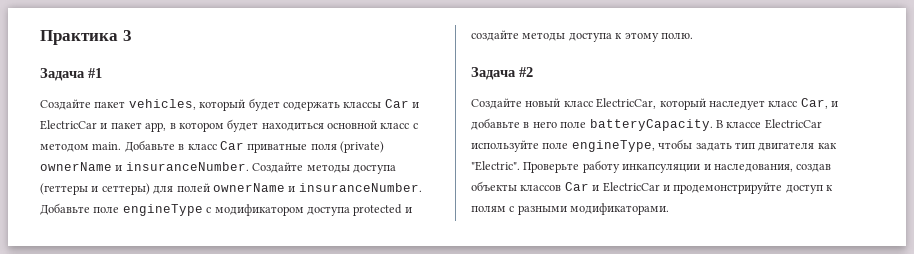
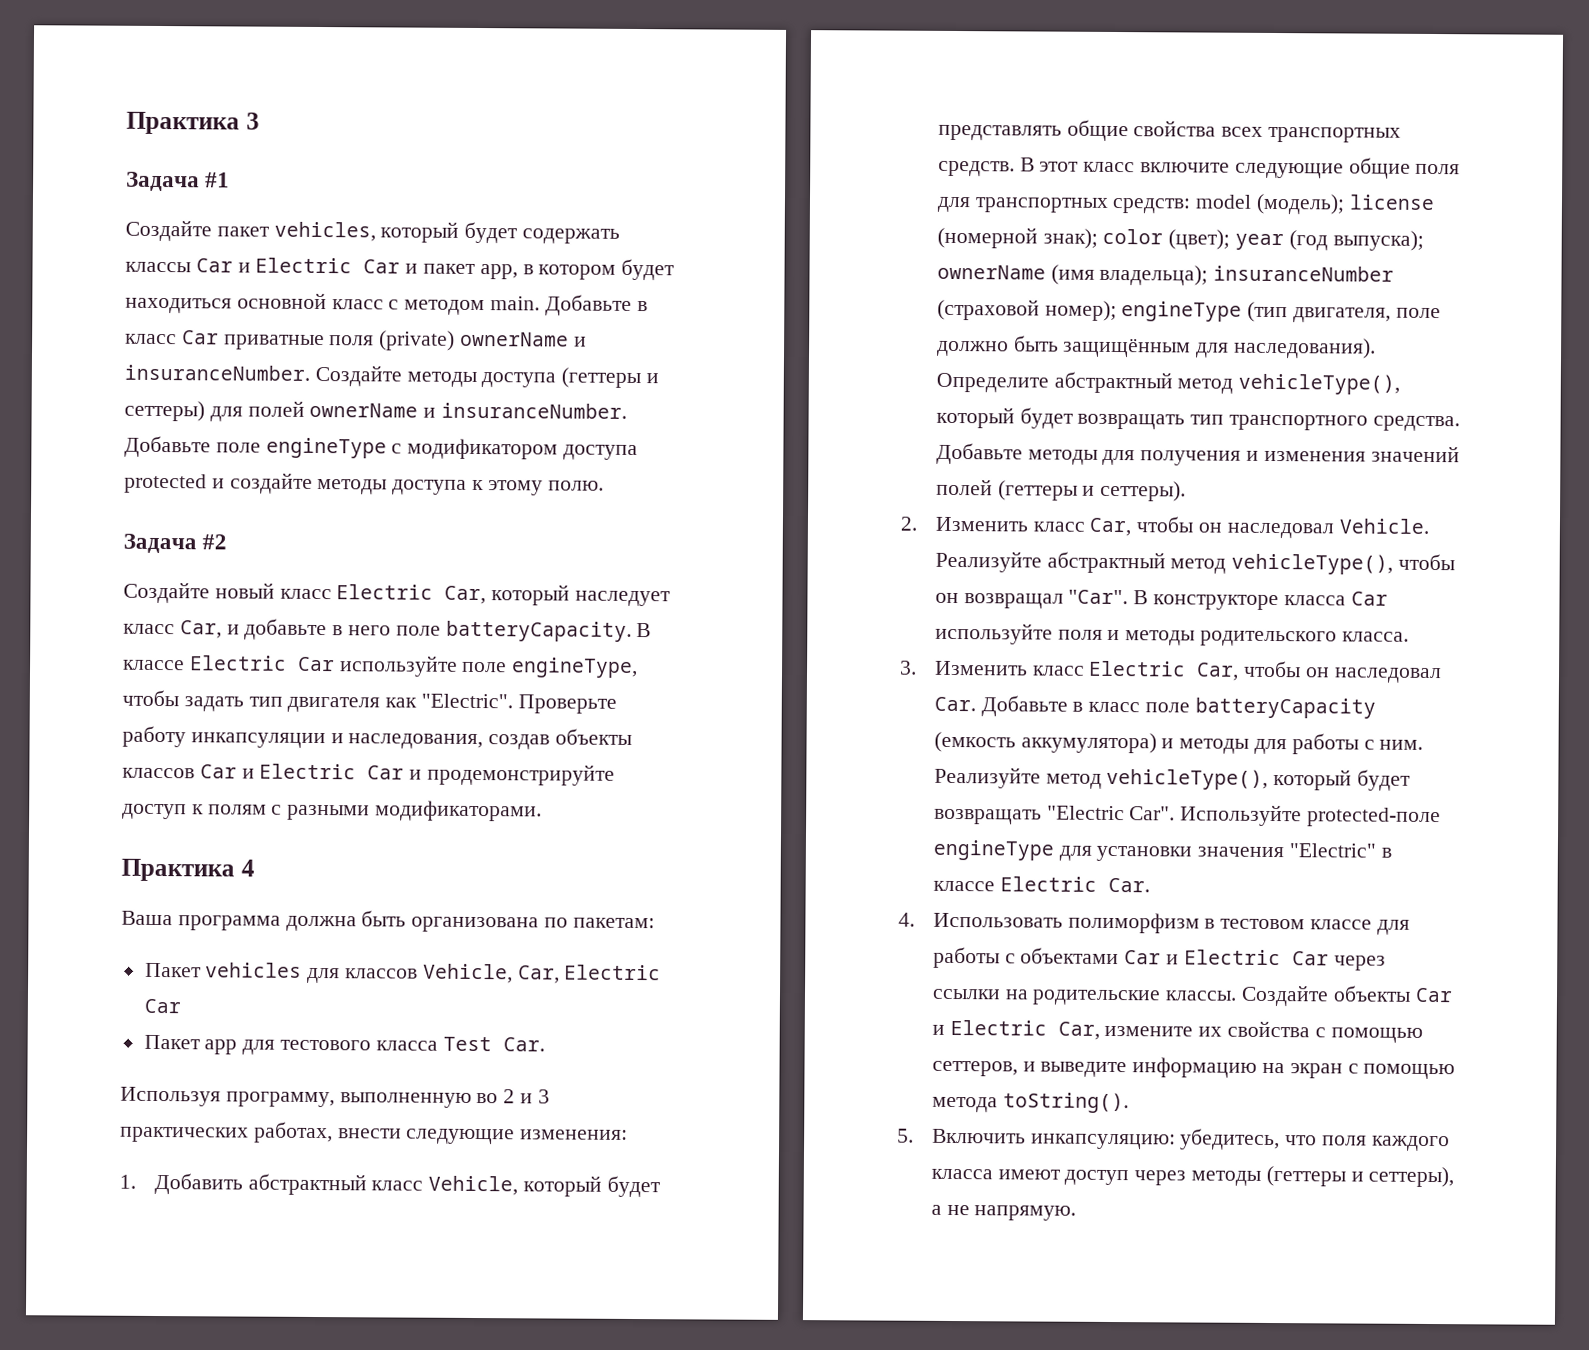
[40,120,97,130] ElectricCar -> [255,257,401,274] Electric Car
[596,98,657,109] ElectricCar, -> [336,584,487,605] Electric Car,
[764,119,822,129] ElectricCar -> [189,655,335,672] Electric Car
[602,182,660,192] ElectricCar -> [259,763,405,780] Electric Car
(670, 209) none -> [121,858,255,882] [121,910,655,933] [144,962,662,984] [143,998,181,1014] [143,1034,545,1055] [120,1086,550,1108] [120,1121,629,1145] [119,1172,661,1198] [937,119,1402,143] [937,157,1461,179] [936,193,1435,215] [936,226,1424,251] [936,264,1395,286] [936,298,1441,323] [936,335,1377,359] [935,371,1401,395] [935,406,1460,432] [935,442,1460,466] [935,478,1187,502] [900,516,1429,539] [934,550,1456,575] [934,589,1388,611] [934,622,1409,647] [900,660,1442,684] [933,695,1376,719] [933,731,1424,755] [933,766,1412,791] [933,804,1442,828] [932,839,1392,862] [932,876,1150,893] [898,912,1410,935] [932,946,1386,971] [931,984,1453,1007] [931,1019,1423,1043] [931,1057,1456,1080] [931,1092,1129,1114] [897,1128,1450,1152] [930,1165,1455,1188] [930,1204,1077,1221] // Практика 4 // Ваша программа должна быть организована по пакетам: // Пакет vehicles для классов Vehicle, Car, Electric Car // Пакет app для тестового класса Test Car. // Используя программу, выполненную во 2 и 3 практических работах, внести следующие изменения: // 1. Добавить абстрактный класс Vehicle, который будет представлять общие свойства всех транспортных средств. В этот класс включите следующие общие поля для транспортных средств: model (модель); license (номерной знак); color (цвет); year (год выпуска); ownerName (имя владельца); insuranceNumber (страховой номер); engineType (тип двигателя, поле должно быть защищённым для наследования). Определите абстрактный метод vehicleType(), который будет возвращать тип транспортного средства. Добавьте методы для получения и изменения значений полей (геттеры и сеттеры). // 2. Изменить класс Car, чтобы он наследовал Vehicle. Реализуйте абстрактный метод vehicleType(), чтобы он возвращал "Car". В конструкторе класса Car используйте поля и методы родительского класса. // 3. Изменить класс Electric Car, чтобы он наследовал Car. Добавьте в класс поле batteryCapacity (емкость аккумулятора) и методы для работы с ним. Реализуйте метод vehicleType(), который будет возвращать "Electric Car". Используйте protected-поле engineType для установки значения "Electric" в классе Electric Car. // 4. Использовать полиморфизм в тестовом классе для работы с объектами Car и Electric Car через ссылки на родительские классы. Создайте объекты Car и Electric Car, измените их свойства с помощью сеттеров, и выведите информацию на экран с помощью метода toString(). // 5. Включить инкапсуляцию: убедитесь, что поля каждого класса имеют доступ через методы (геттеры и сеттеры), а не напрямую.

